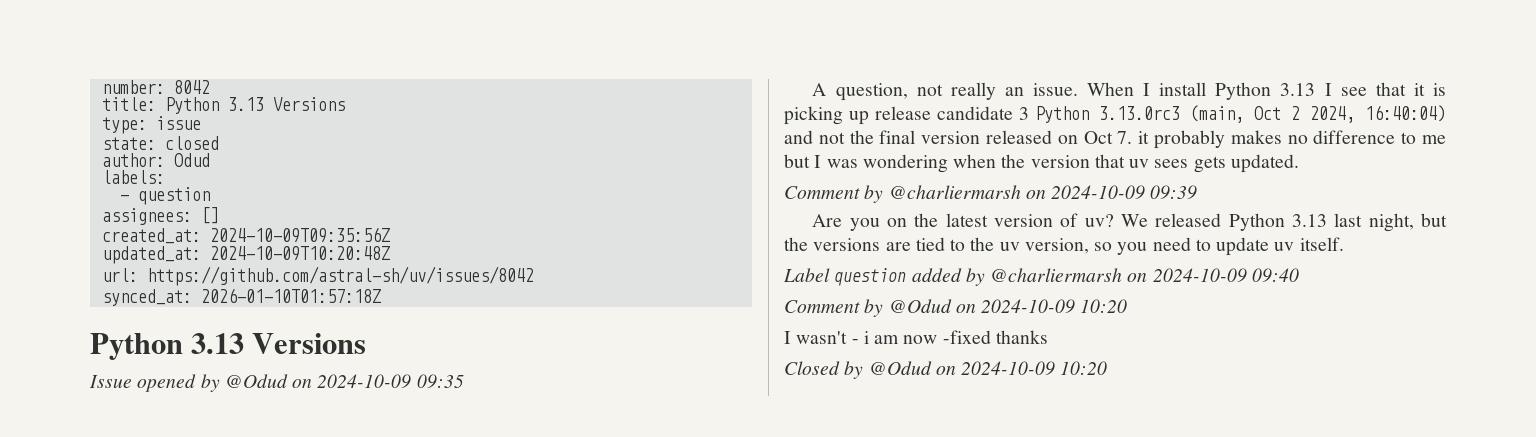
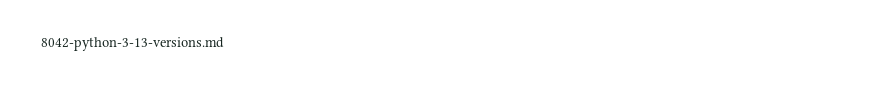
[101,80,210,94] [101,97,345,114] [101,116,201,134] [101,136,219,150] [101,153,210,167] [101,170,165,184] [119,187,210,205] [101,207,219,225] [101,227,390,244] [101,246,390,264] [101,266,534,286] [101,288,381,306] [90,333,367,360] [89,374,464,392] [812,82,1446,101] [784,105,1446,125] [784,130,1446,149] [784,154,1299,173] [784,185,1198,203] [812,213,1447,232] [784,237,1344,256] [783,268,1299,286] [784,299,1128,317] [784,330,1048,344] [784,361,1108,379] number: 8042 // title: Python 3.13 Versions // type: issue // state: closed // author: Odud // labels: // - question // assignees: [] // created_at: 2024-10-09T09:35:56Z // updated_at: 2024-10-09T10:20:48Z // url: https://github.com/astral-sh/uv/issues/8042 // synced_at: 2026-01-10T01:57:18Z // Python 3.13 Versions // Issue opened by @Odud on 2024-10-09 09:35 // A question, not really an issue. When I install Python 3.13 I see that it is picking up release candidate 3 Python 3.13.0rc3 (main, Oct 2 2024, 16:40:04) and not the final version released on Oct 7. it probably makes no difference to me but I was wondering when the version that uv sees gets updated. // Comment by @charliermarsh on 2024-10-09 09:39 // Are you on the latest version of uv? We released Python 3.13 last night, but the versions are tied to the uv version, so you need to update uv itself. // Label question added by @charliermarsh on 2024-10-09 09:40 // Comment by @Odud on 2024-10-09 10:20 // I wasn't - i am now -fixed thanks // Closed by @Odud on 2024-10-09 10:20 -> [41,37,224,51] 8042-python-3-13-versions.md

